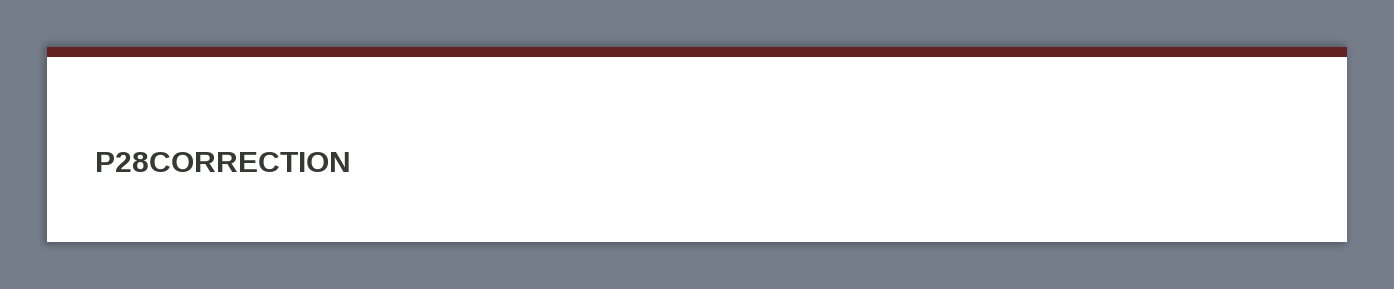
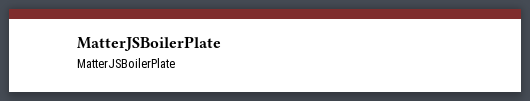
[95,152,351,172] P28CORRECTION -> [77,36,221,51] [77,58,175,68] MatterJSBoilerPlate // MatterJSBoilerPlate

